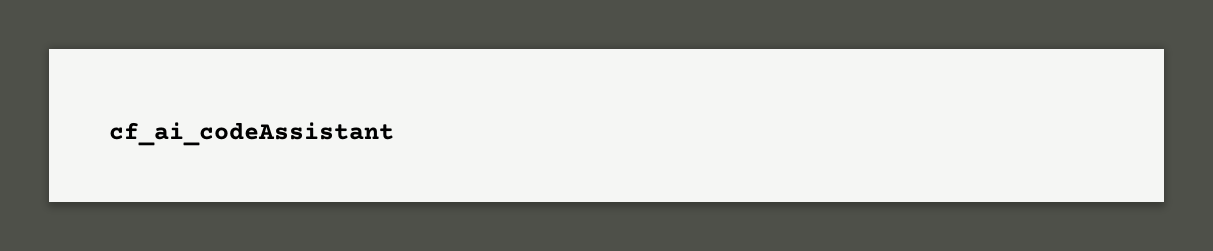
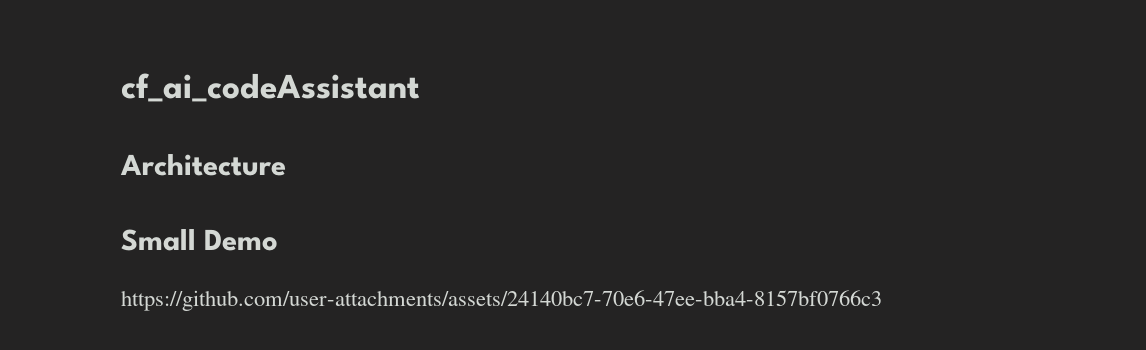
(394, 134) none -> [120,154,286,176] [121,229,279,251] [121,290,882,311] // Architecture // Small Demo // https://github.com/user-attachments/assets/24140bc7-70e6-47ee-bba4-8157bf0766c3

